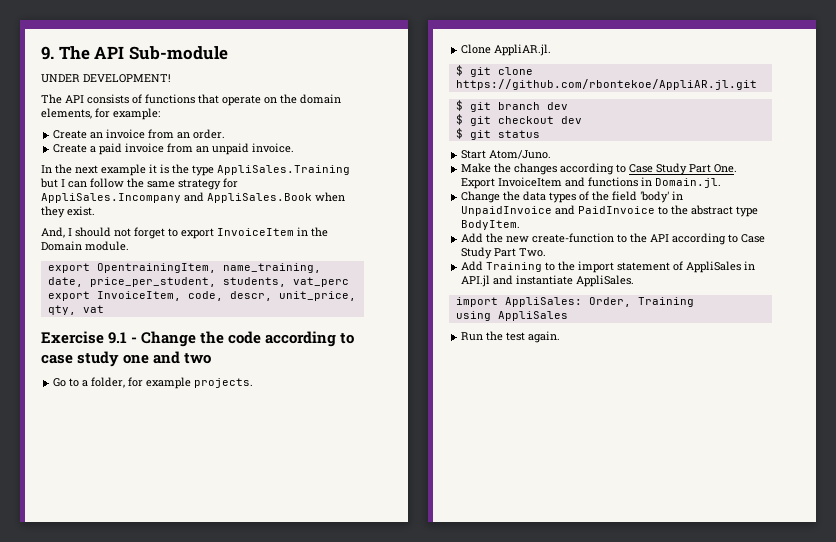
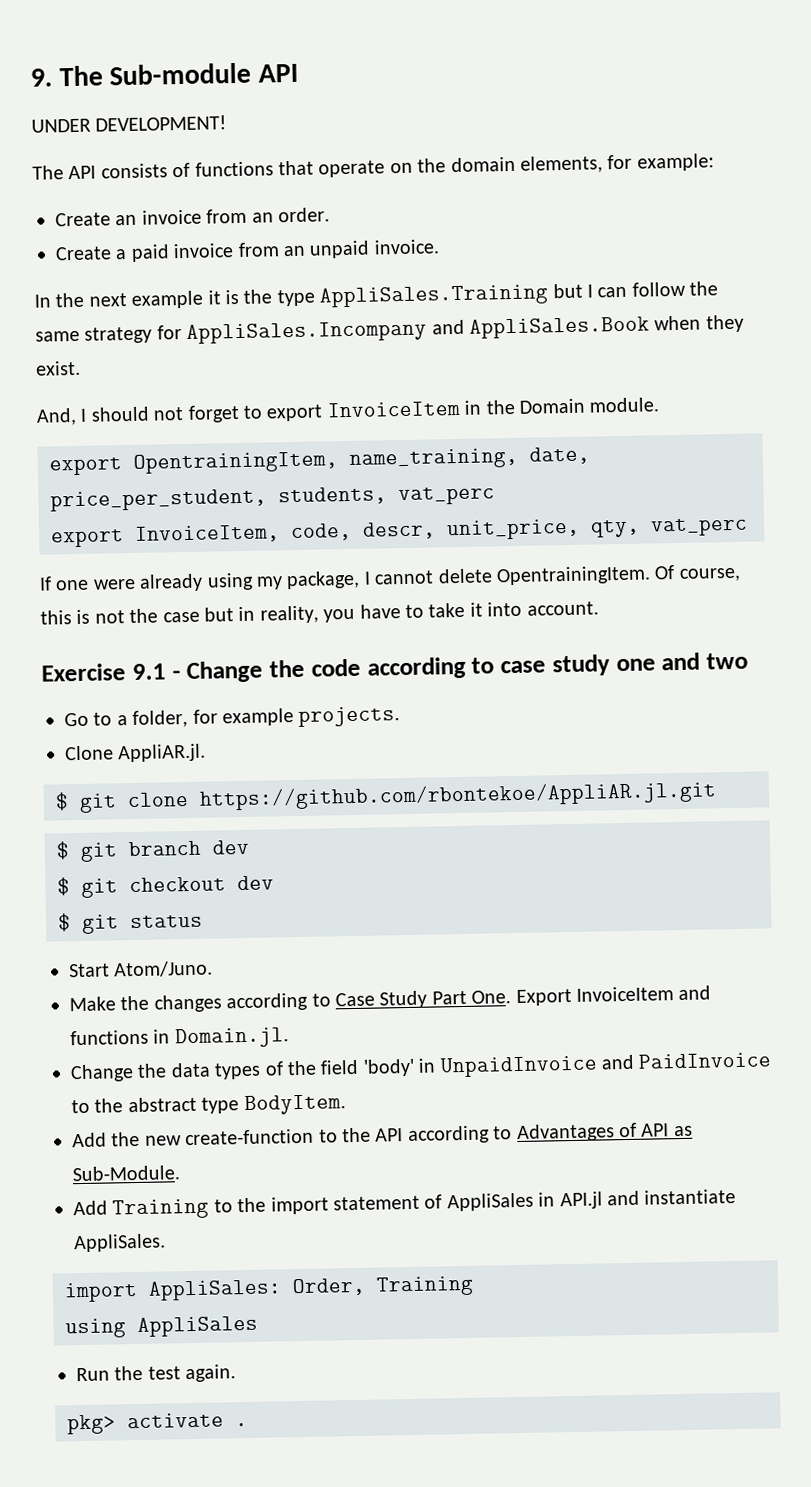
[94,46,228,60] API Sub-module -> [109,62,298,86] Sub-module API
[82,305,104,313] vat -> [650,517,748,537] [39,565,741,592] [40,601,599,625] vat_perc // If one were already using my package, I cannot delete OpentrainingItem. Of course, this is not the case but in reality, you have to take it into account.
[741,234,766,243] [461,247,547,259] Case Study Part Two. -> [516,1122,693,1143] [72,1165,180,1182] Advantages of API as Sub-Module.
(561, 337) none -> [67,1412,248,1435] // pkg> activate .

